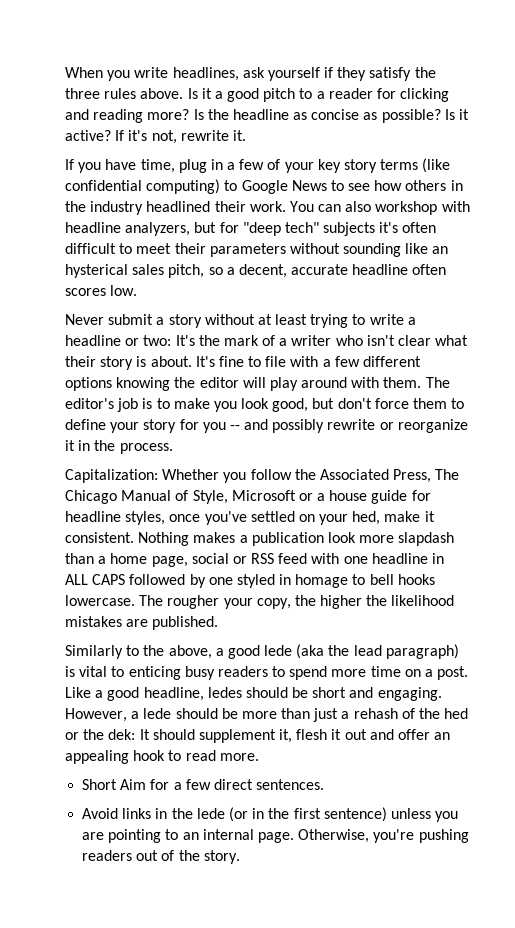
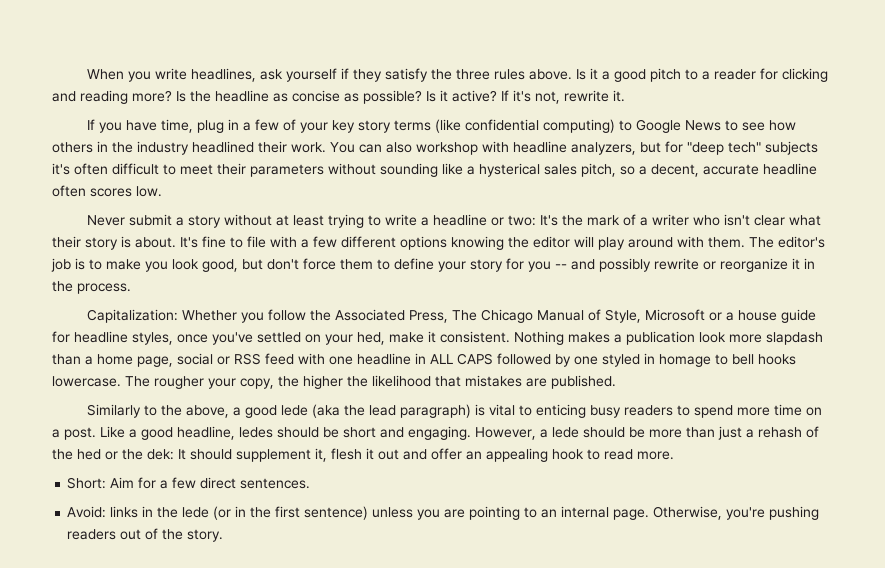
[432,246,449,254] an -> [467,166,475,175] a
(455, 600) none -> [435,376,461,387] that
[82,779,118,790] Short -> [67,477,107,489] Short:
[82,808,119,819] Avoid -> [67,506,107,518] Avoid:

